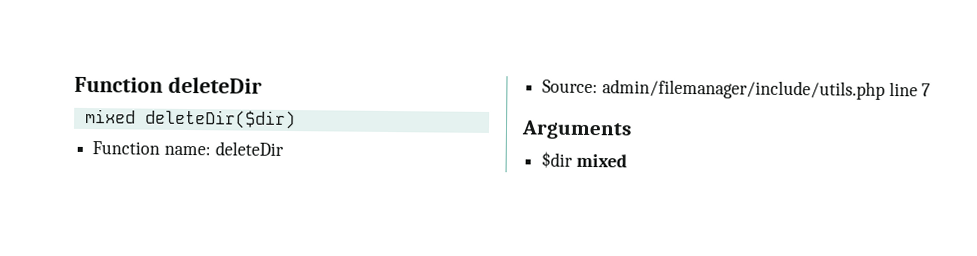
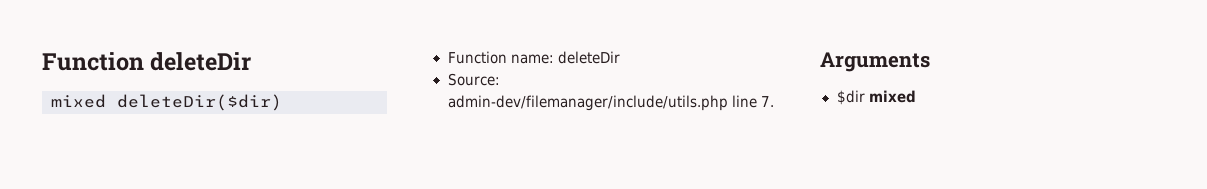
[601,79,932,100] admin/filemanager/include/utils.php line 7 -> [447,95,774,111] admin-dev/filemanager/include/utils.php line 7.

